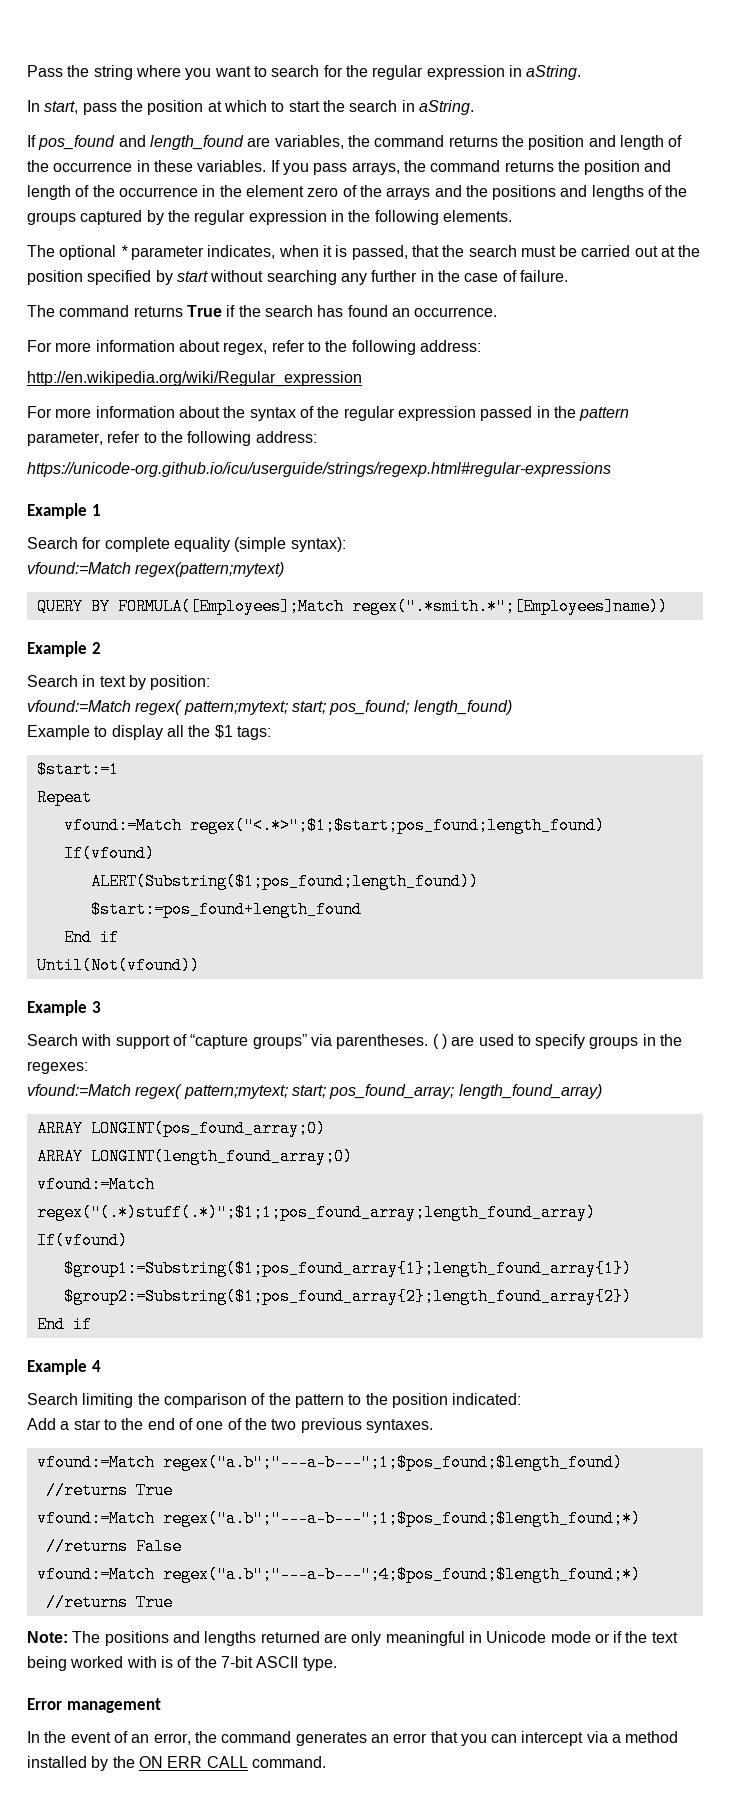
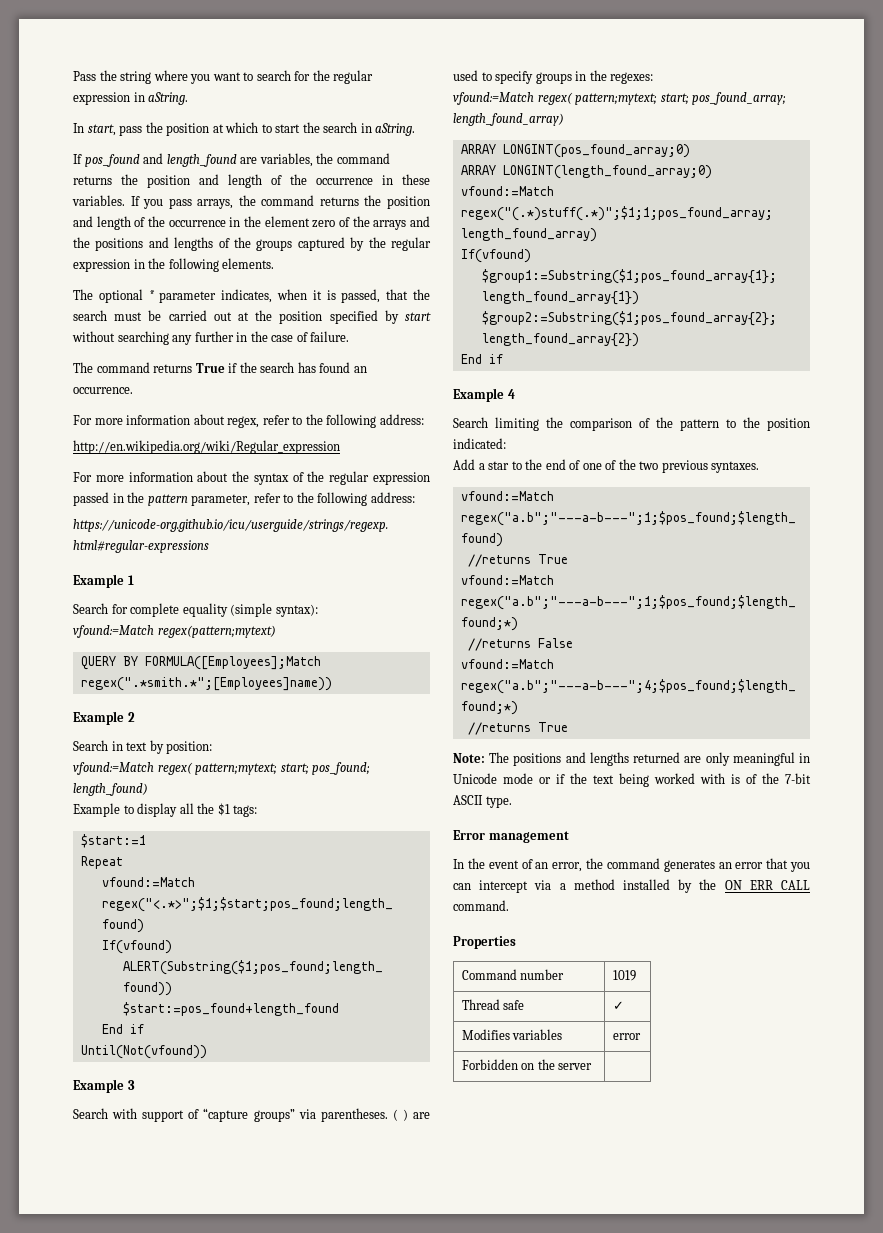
(326, 1762) none -> [453,936,516,949] [461,969,565,980] [612,970,636,981] [461,999,525,1010] [612,1001,624,1010] [461,1029,563,1040] [612,1033,641,1040] [461,1059,593,1070] // Properties // Command number | 1019 // Thread safe | ✓ // Modifies variables | error // Forbidden on the server |

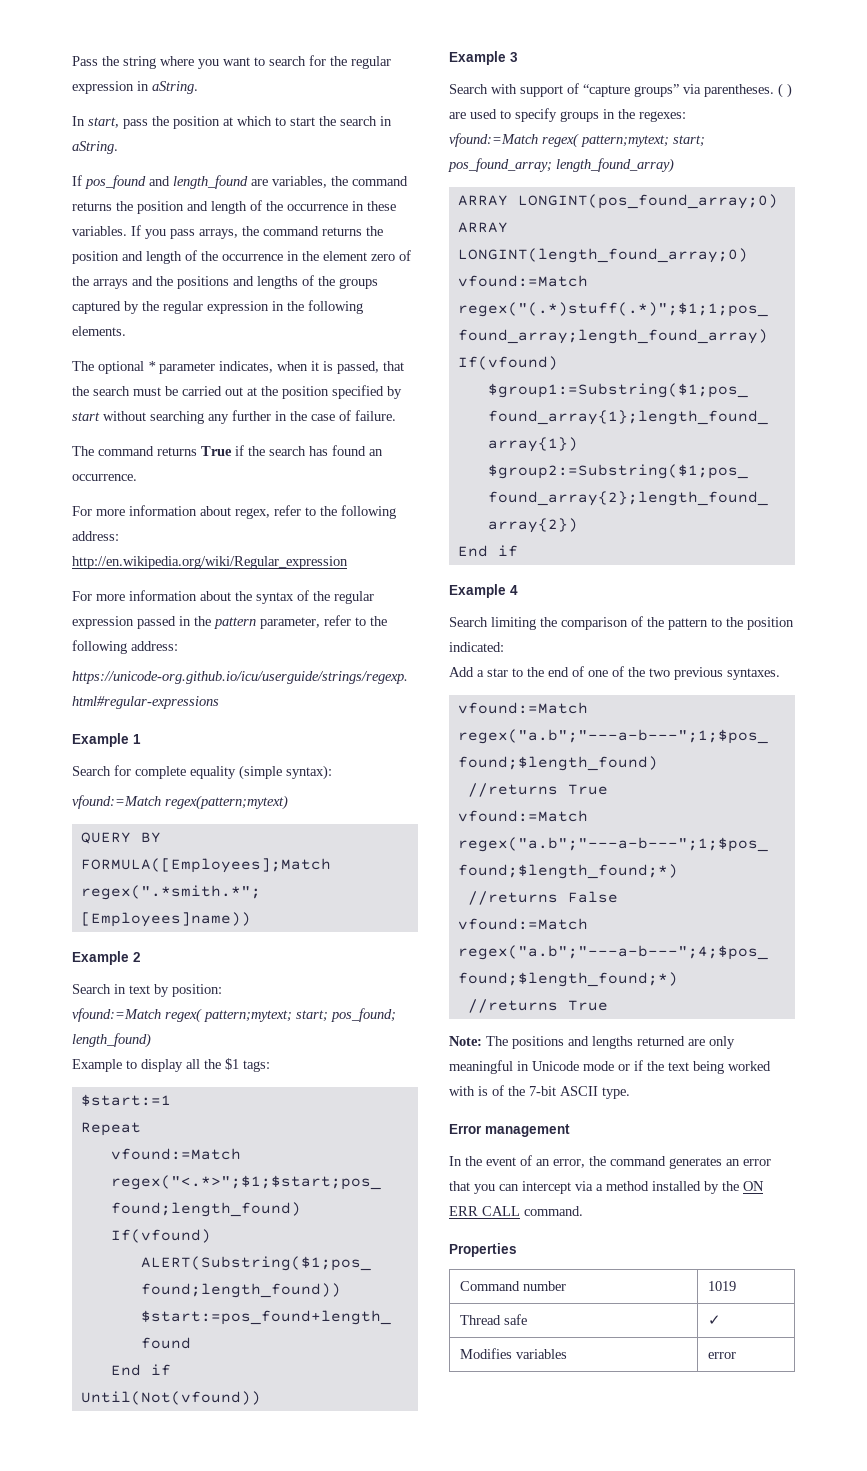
[461,1059,593,1070] // Forbidden on the server | -> (736, 1355) none

